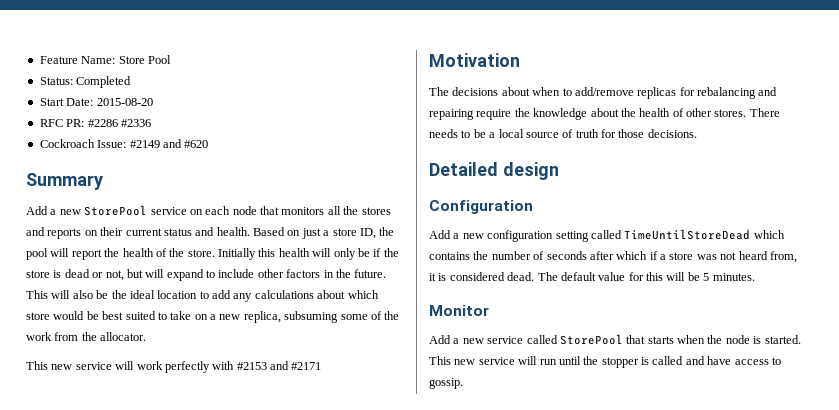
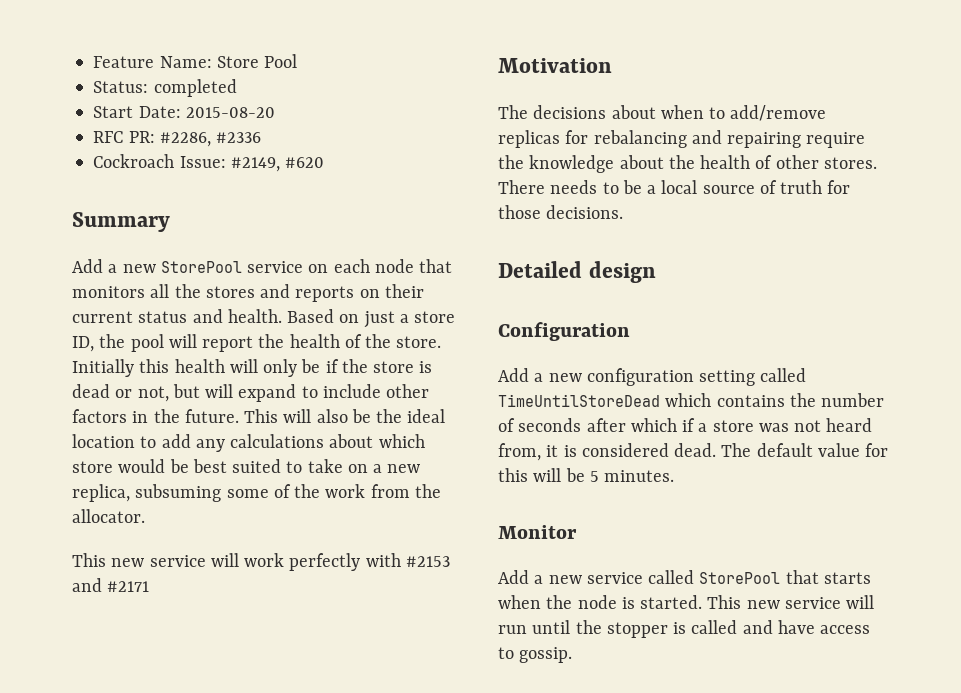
[76,76,132,88] Completed -> [153,79,237,97] completed
[87,119,118,127] #2286 -> [159,132,211,147] #2286,
[129,139,182,148] #2149 and -> [230,157,280,172] #2149,

